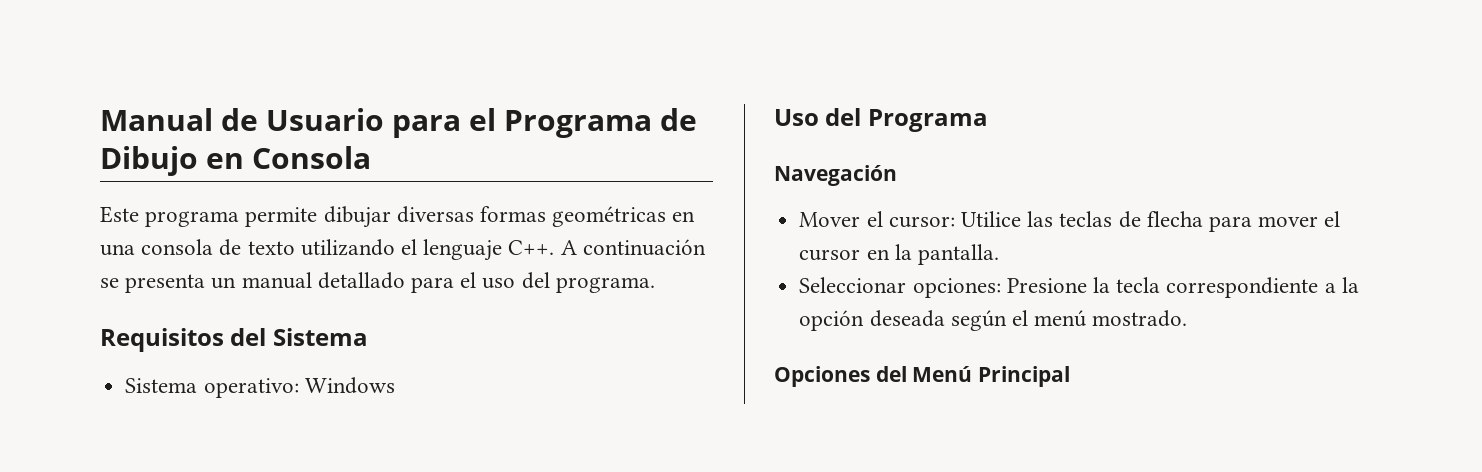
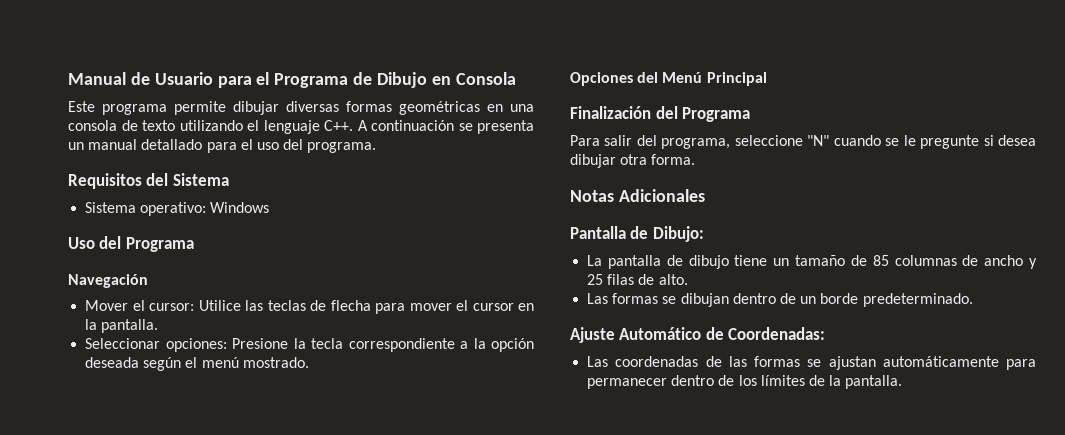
(1071, 376) none -> [570,106,751,122] [570,135,1036,149] [570,154,696,168] [570,189,705,202] [570,226,704,242] [587,255,1037,269] [587,274,688,285] [587,293,973,307] [570,327,826,343] [587,356,1036,370] [587,375,903,389] // Finalización del Programa // Para salir del programa, seleccione "N" cuando se le pregunte si desea dibujar otra forma. // Notas Adicionales // Pantalla de Dibujo: // La pantalla de dibujo tiene un tamaño de 85 columnas de ancho y 25 filas de alto. // Las formas se dibujan dentro de un borde predeterminado. // Ajuste Automático de Coordenadas: // Las coordenadas de las formas se ajustan automáticamente para permanecer dentro de los límites de la pantalla.

